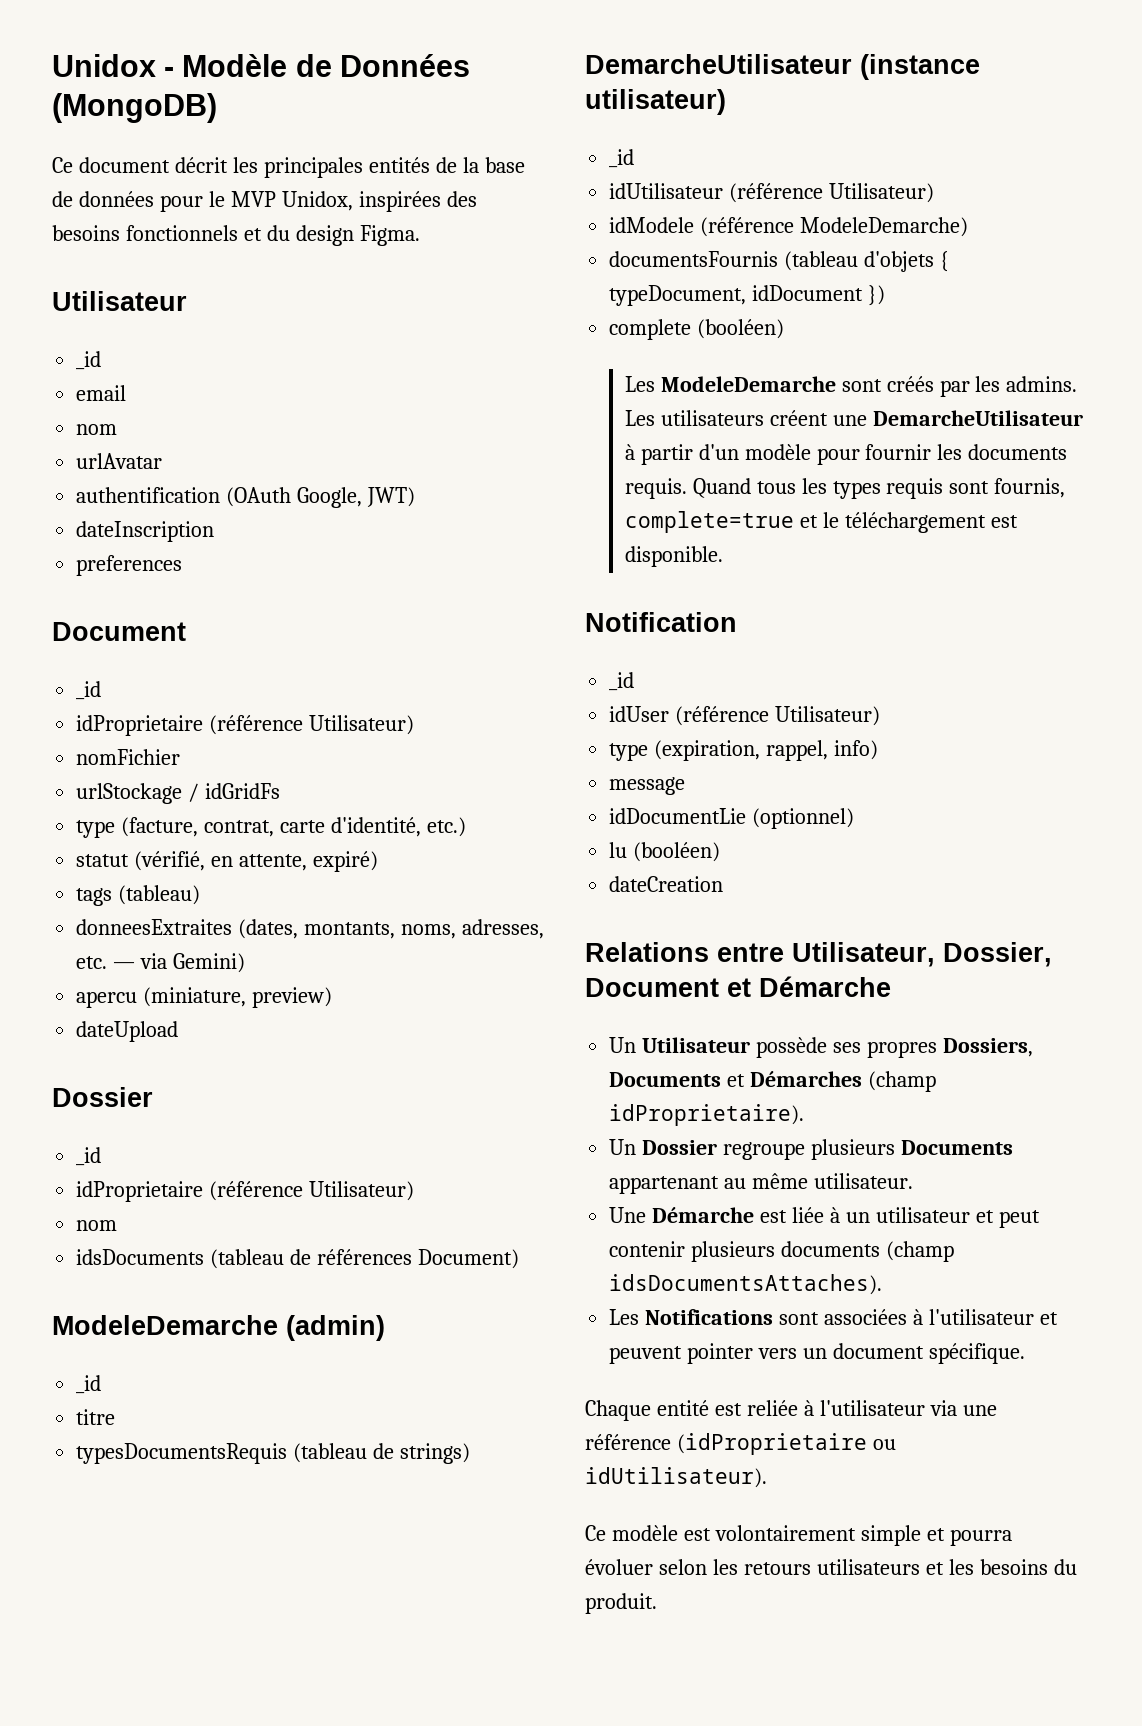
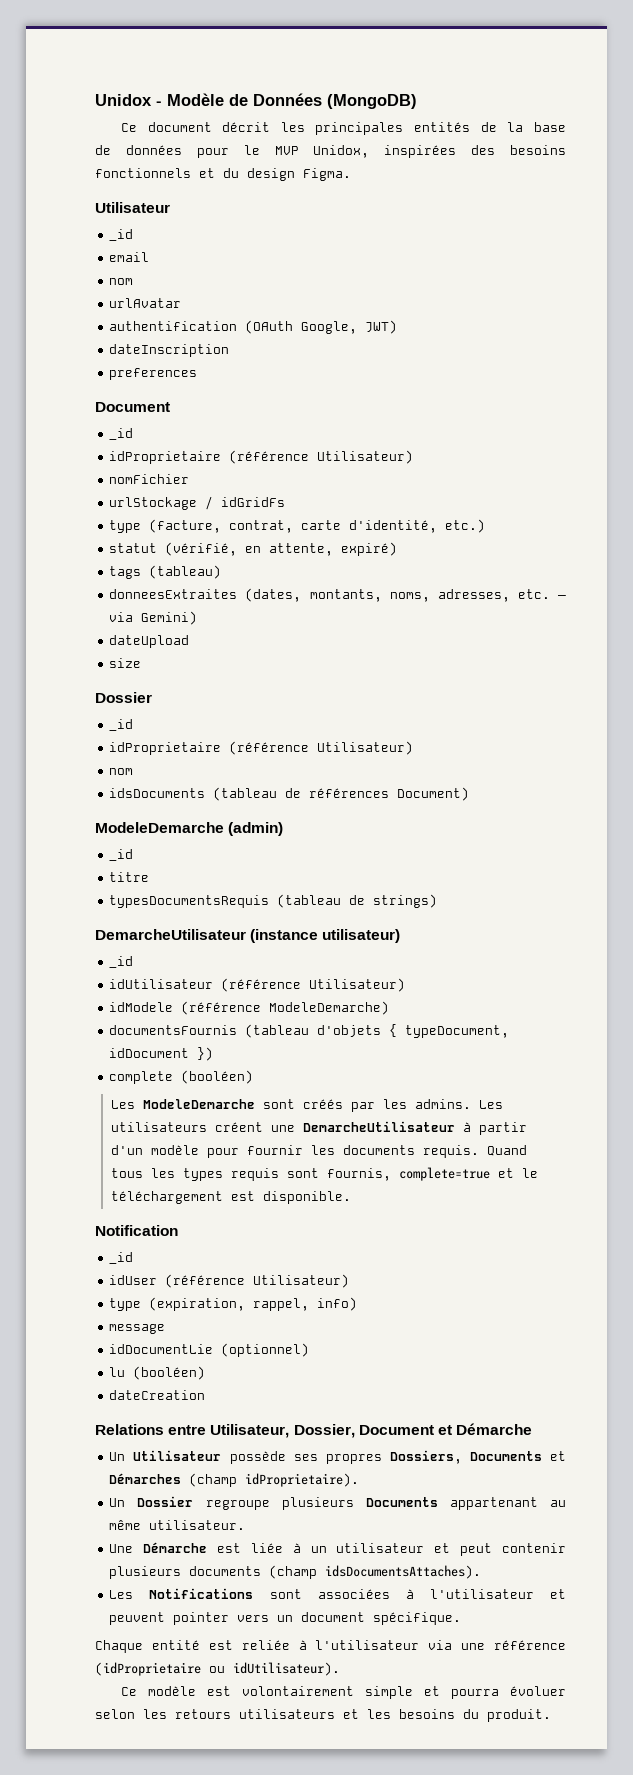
[76,987,333,1008] [76,1021,179,1042] apercu (miniature, preview) // dateUpload -> [109,635,190,648] [109,658,142,668] dateUpload // size

